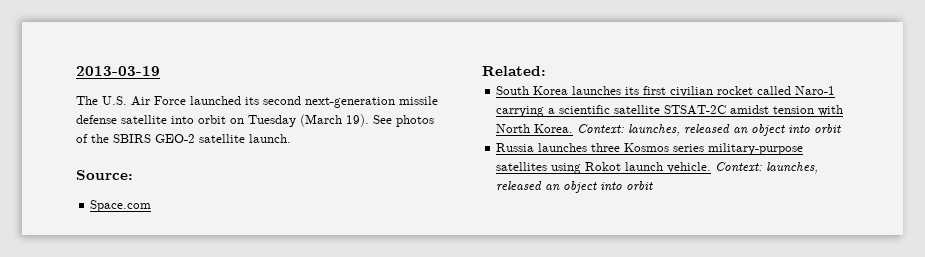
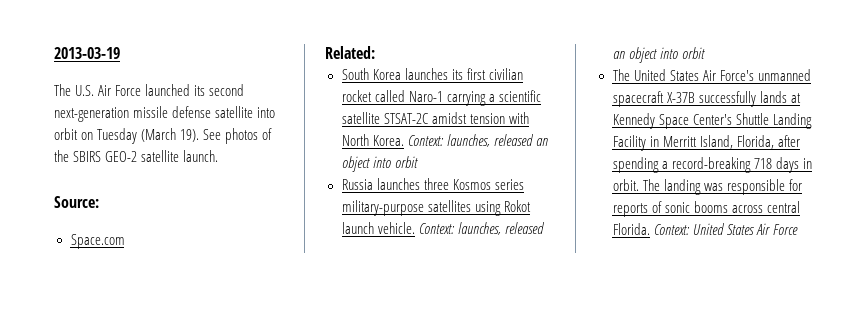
(654, 186) none -> [612,69,811,81] [612,91,801,107] [612,113,812,129] [612,135,800,151] [612,157,812,173] [612,179,802,195] [612,201,800,217] [612,223,798,235] // The United States Air Force's unmanned spacecraft X-37B successfully lands at Kennedy Space Center's Shuttle Landing Facility in Merritt Island, Florida, after spending a record-breaking 718 days in orbit. The landing was responsible for reports of sonic booms across central Florida. Context: United States Air Force

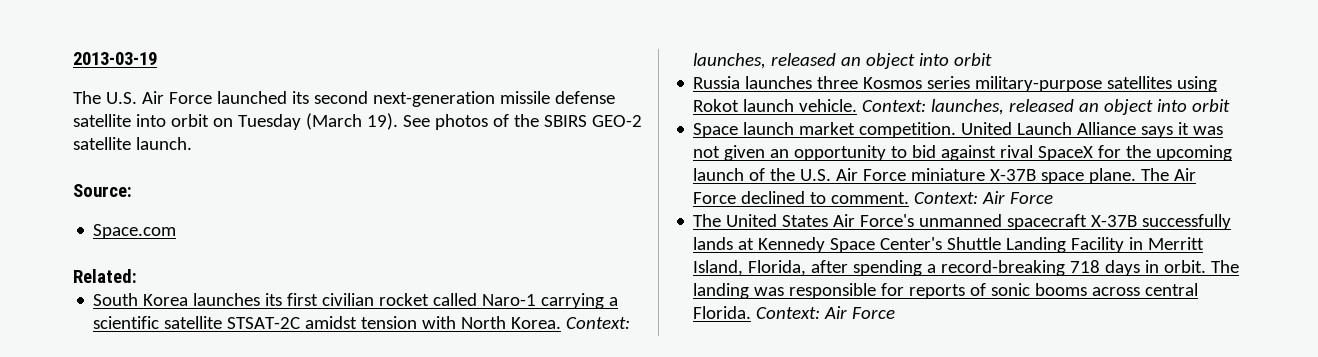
(705, 53) none -> [693,122,1224,138] [693,145,1233,161] [693,168,1197,184] [693,191,1054,204] // Space launch market competition. United Launch Alliance says it was not given an opportunity to bid against rival SpaceX for the upcoming launch of the U.S. Air Force miniature X-37B space plane. The Air Force declined to comment. Context: Air Force
[692,223,754,235] United States -> (821, 313) none

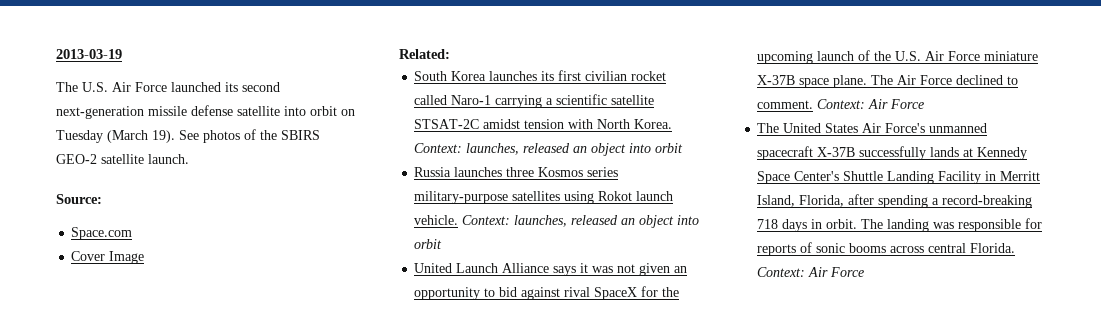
(177, 231) none -> [71,251,145,264] // Cover Image
[693,122,957,138] Space launch market competition. -> (443, 244) none

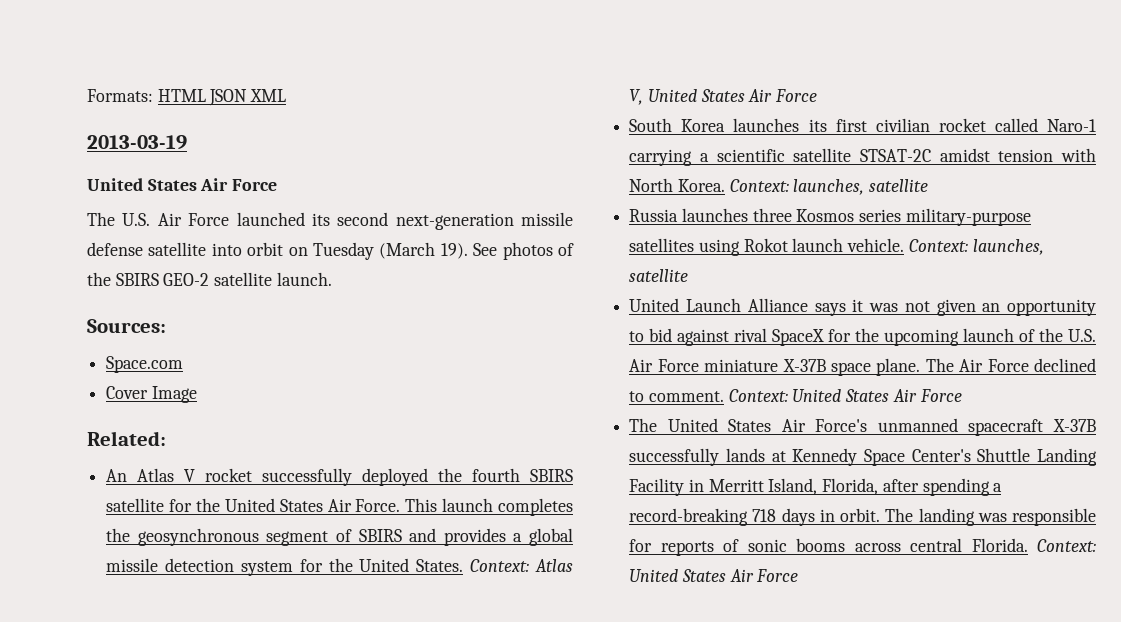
[56,49,122,59] 2013-03-19 -> [87,89,287,106] [87,135,187,150] [87,178,278,191] Formats: HTML JSON XML // 2013-03-19 // United States Air Force
[56,194,102,204] Source: -> [87,319,166,333] Sources:
(450, 54) none -> [106,468,573,486] [106,498,573,516] [106,528,573,546] [106,558,573,576] [629,89,818,105] // An Atlas V rocket successfully deployed the fourth SBIRS satellite for the United States Air Force. This launch completes the geosynchronous segment of SBIRS and provides a global missile detection system for the United States. Context: Atlas V, United States Air Force
[523,143,684,156] released an object into orbit -> [869,179,929,192] satellite
[571,215,700,228] [414,239,443,249] released an object into orbit -> [629,269,689,282] satellite
(866, 104) none -> [792,389,890,402] United States
(806, 272) none -> [629,569,726,582] United States

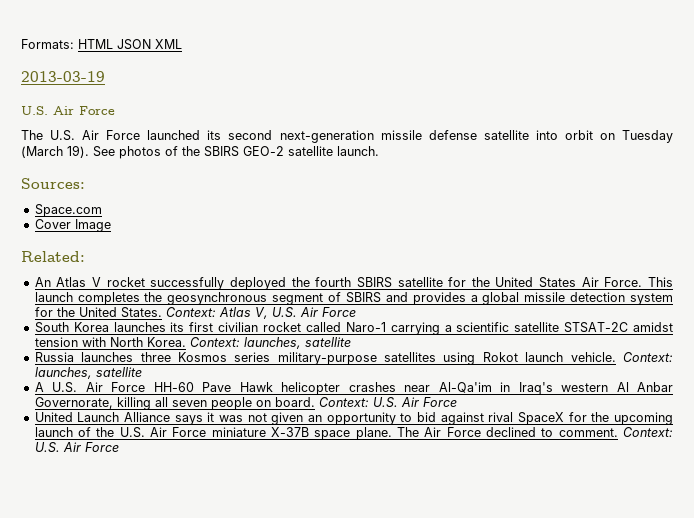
[87,178,197,191] United States -> [21,106,48,115] U.S.
[647,89,745,102] United States -> [271,307,297,318] U.S.
(689, 275) none -> [34,382,674,395] [34,397,457,410] // A U.S. Air Force HH-60 Pave Hawk helicopter crashes near Al-Qa'im in Iraq's western Al Anbar Governorate, killing all seven people on board. Context: U.S. Air Force
[792,389,962,402] [629,418,1096,436] [629,448,1097,466] [629,478,1003,496] [629,508,1096,526] [629,538,1096,556] [629,569,799,582] United States Air Force // The United States Air Force's unmanned spacecraft X-37B successfully lands at Kennedy Space Center's Shuttle Landing Facility in Merritt Island, Florida, after spending a record-breaking 718 days in orbit. The landing was responsible for reports of sonic booms across central Florida. Context: United States Air Force -> [34,442,119,453] U.S. Air Force

